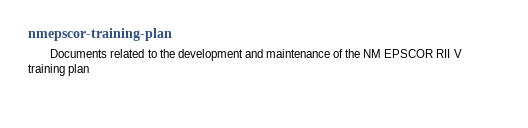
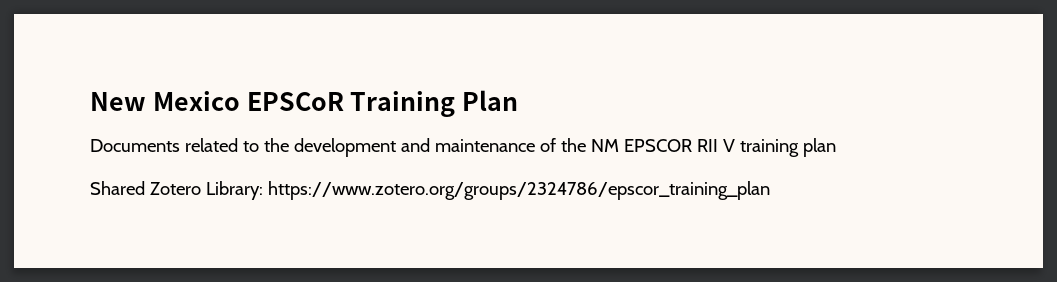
[28,28,172,41] nmepscor-training-plan -> [90,90,518,117] New Mexico EPSCoR Training Plan
(90, 70) none -> [90,181,770,200] // Shared Zotero Library: https://www.zotero.org/groups/2324786/epscor_training_plan

